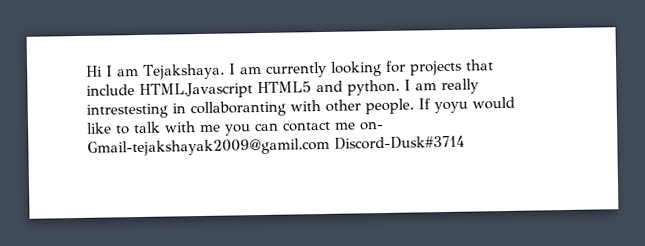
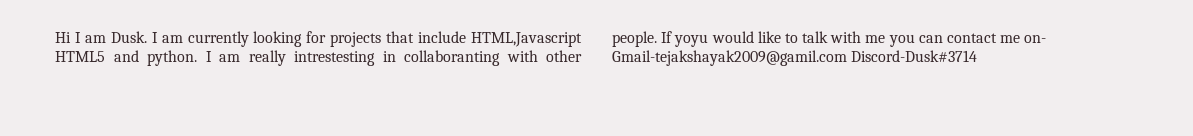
[143,63,225,80] Tejakshaya. -> [110,31,147,43] Dusk.

